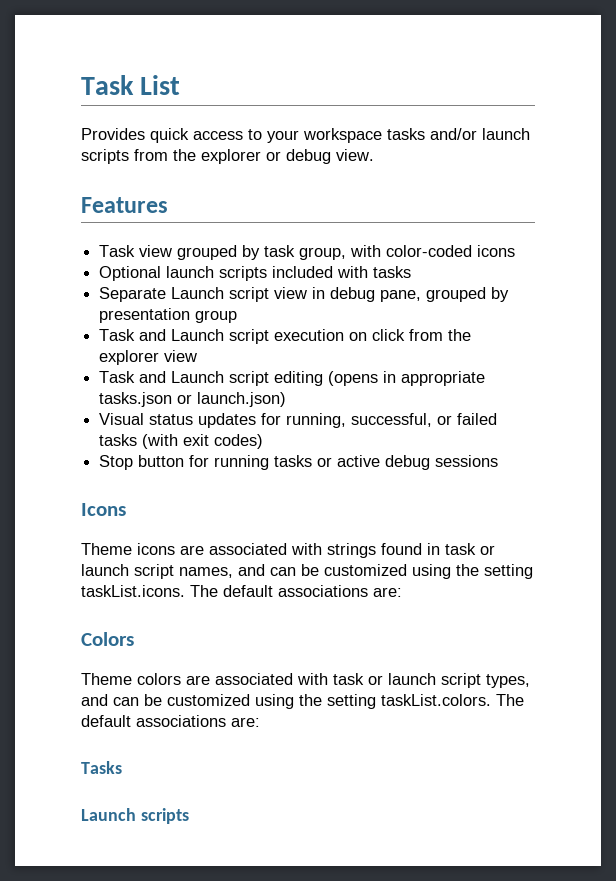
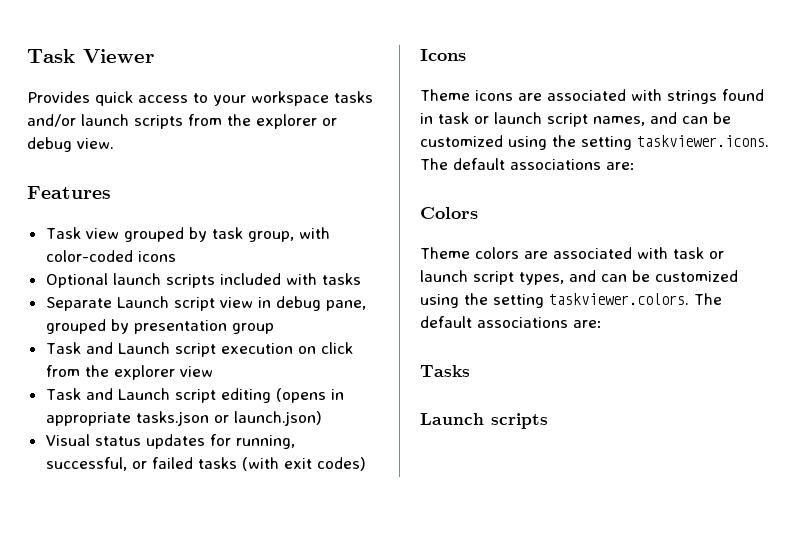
[81,75,181,95] Task List -> [27,49,154,63] Task Viewer
[99,455,499,470] // Stop button for running tasks or active debug sessions -> (366, 464) none
[81,585,185,597] taskList.icons. -> [637,135,769,147] taskviewer.icons.
[381,694,491,706] taskList.colors. -> [549,293,689,305] taskviewer.colors.

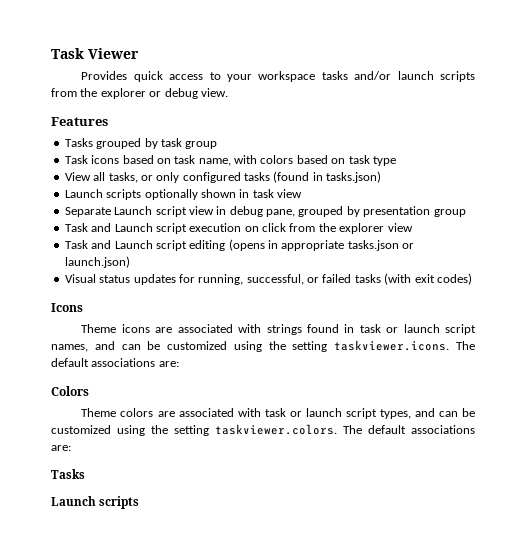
[45,227,119,239] Task view -> [64,138,93,147] Tasks
[247,227,330,242] [45,250,176,262] [45,273,361,288] group, with color-coded icons // Optional launch scripts included with tasks -> [185,141,218,149] [64,155,396,166] [64,171,382,183] [64,189,302,200] group // Task icons based on task name, with colors based on task type // View all tasks, or only configured tasks (found in tasks.json) // Launch scripts optionally shown in task view

